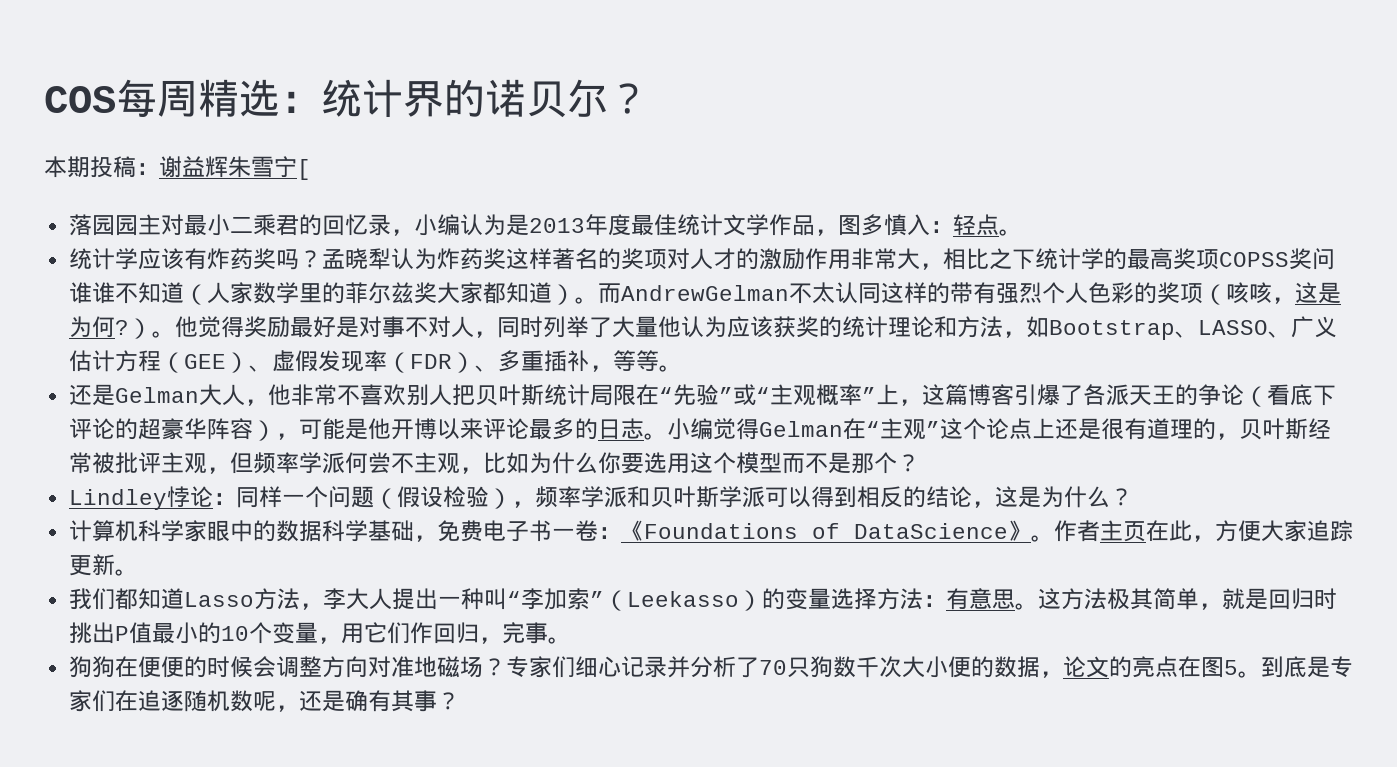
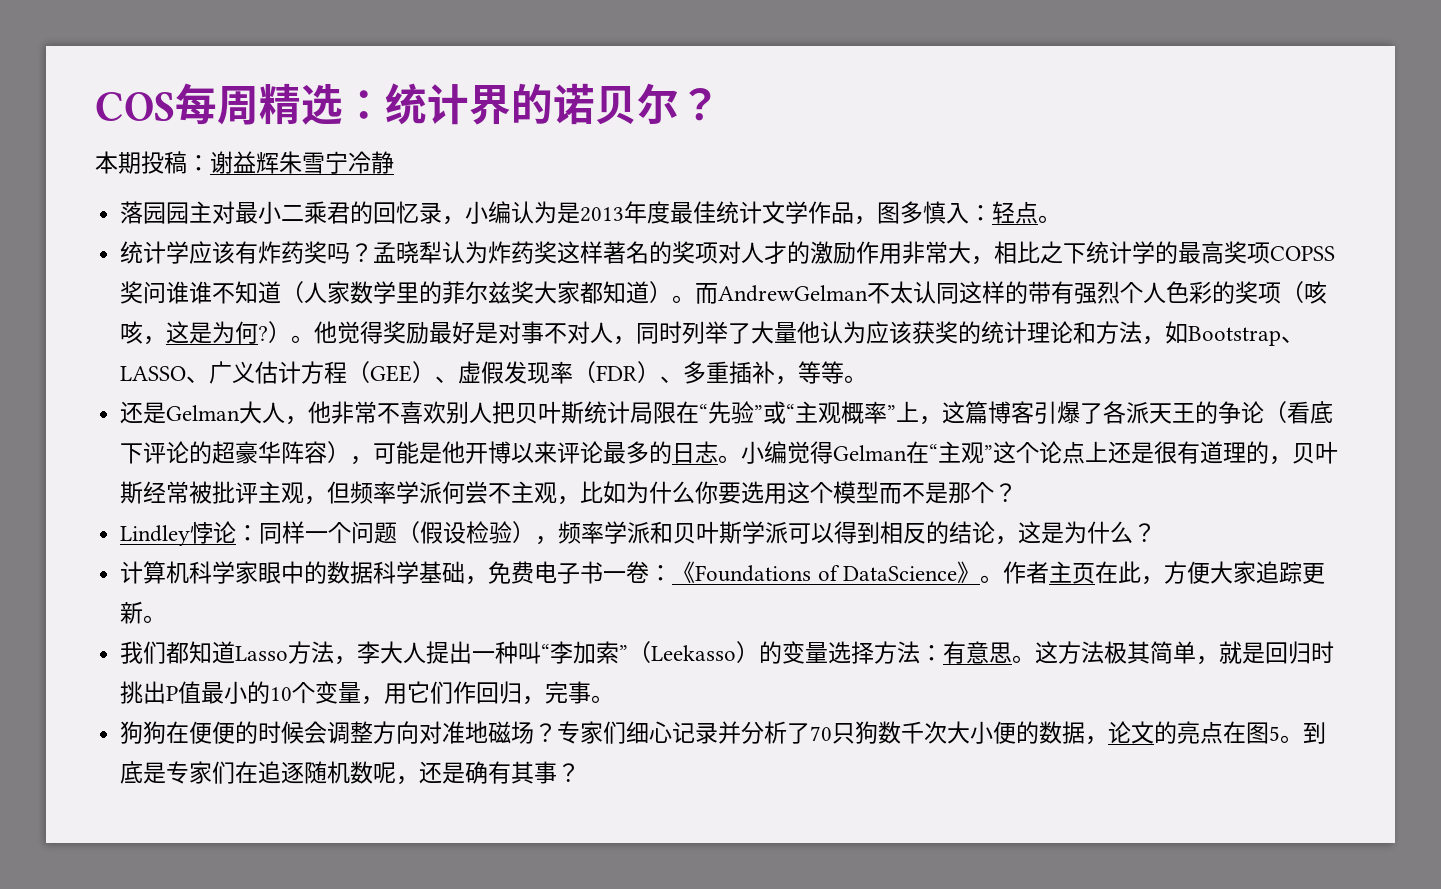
[297,159,311,180] [ -> [348,151,394,174] 冷静

